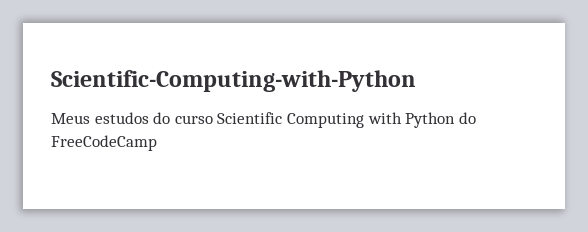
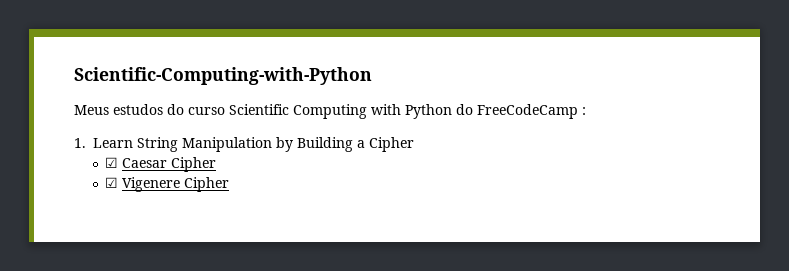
(157, 143) none -> [582,107,586,115] [74,137,414,152] [105,157,217,172] [105,177,230,192] : // 1. Learn String Manipulation by Building a Cipher // ☑ Caesar Cipher // ☑ Vigenere Cipher

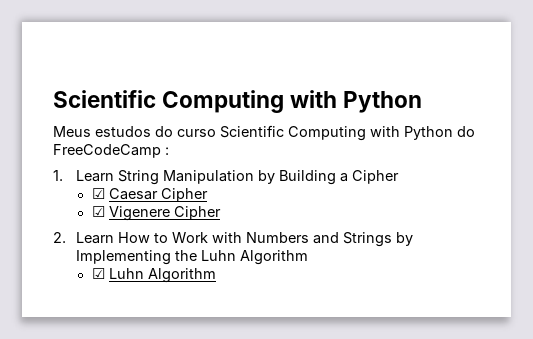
[74,67,372,85] Scientific-Computing-with-Python -> [53,90,423,113] Scientific Computing with Python
(230, 184) none -> [53,232,413,247] [75,250,308,265] [91,268,216,283] // 2. Learn How to Work with Numbers and Strings by Implementing the Luhn Algorithm // ☑ Luhn Algorithm

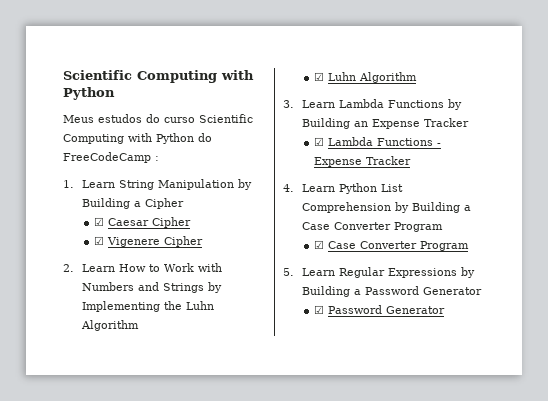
(216, 275) none -> [283,99,462,110] [301,118,469,129] [314,137,442,146] [314,156,412,167] [283,183,403,194] [301,202,471,213] [301,222,443,232] [314,240,470,251] [283,267,475,278] [301,286,482,297] [314,305,446,314] // 3. Learn Lambda Functions by Building an Expense Tracker // ☑ Lambda Functions - Expense Tracker // 4. Learn Python List Comprehension by Building a Case Converter Program // ☑ Case Converter Program // 5. Learn Regular Expressions by Building a Password Generator // ☑ Password Generator

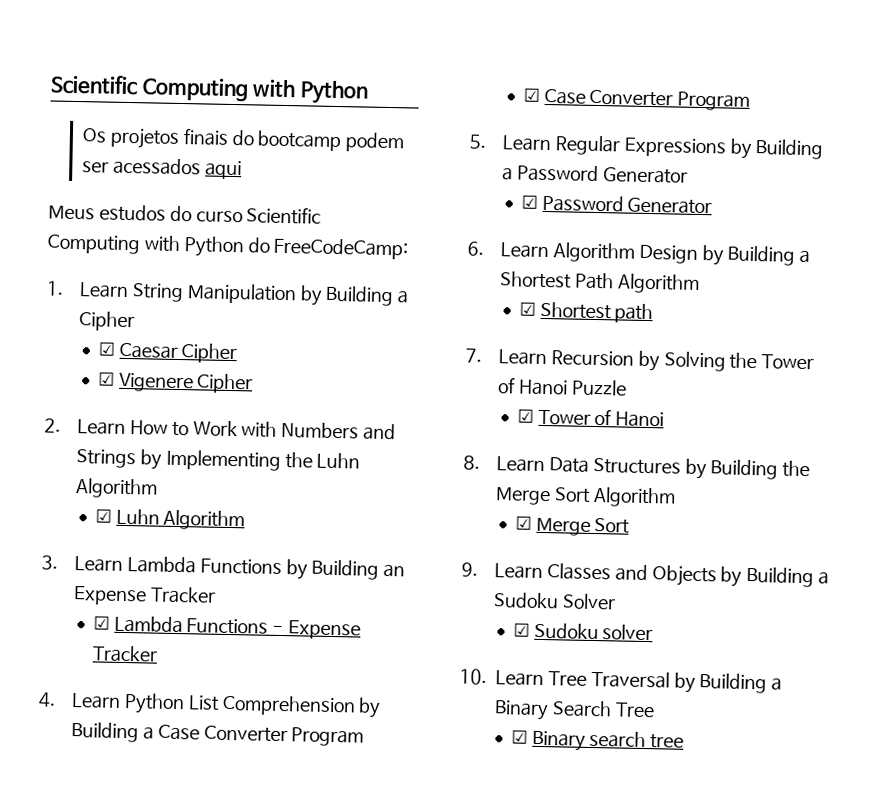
[63,70,254,83] [63,87,115,100] Scientific Computing with Python -> [50,74,370,105] [81,127,406,153] [81,157,242,180] Scientific Computing with Python // Os projetos finais do bootcamp podem ser acessados aqui
[63,152,159,163] FreeCodeCamp : -> [273,237,409,260] FreeCodeCamp:
(446, 310) none -> [467,241,811,266] [499,271,700,294] [518,301,654,324] [465,348,815,372] [497,377,627,396] [516,408,665,428] [463,455,811,480] [494,486,676,508] [514,515,631,536] [461,562,830,588] [492,592,616,610] [512,622,654,641] [459,668,783,694] [494,700,655,721] [510,729,685,751] // 6. Learn Algorithm Design by Building a Shortest Path Algorithm // ☑ Shortest path // 7. Learn Recursion by Solving the Tower of Hanoi Puzzle // ☑ Tower of Hanoi // 8. Learn Data Structures by Building the Merge Sort Algorithm // ☑ Merge Sort // 9. Learn Classes and Objects by Building a Sudoku Solver // ☑ Sudoku solver // 10. Learn Tree Traversal by Building a Binary Search Tree // ☑ Binary search tree

